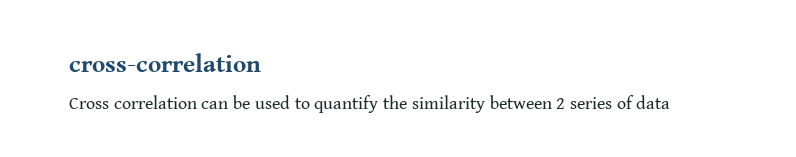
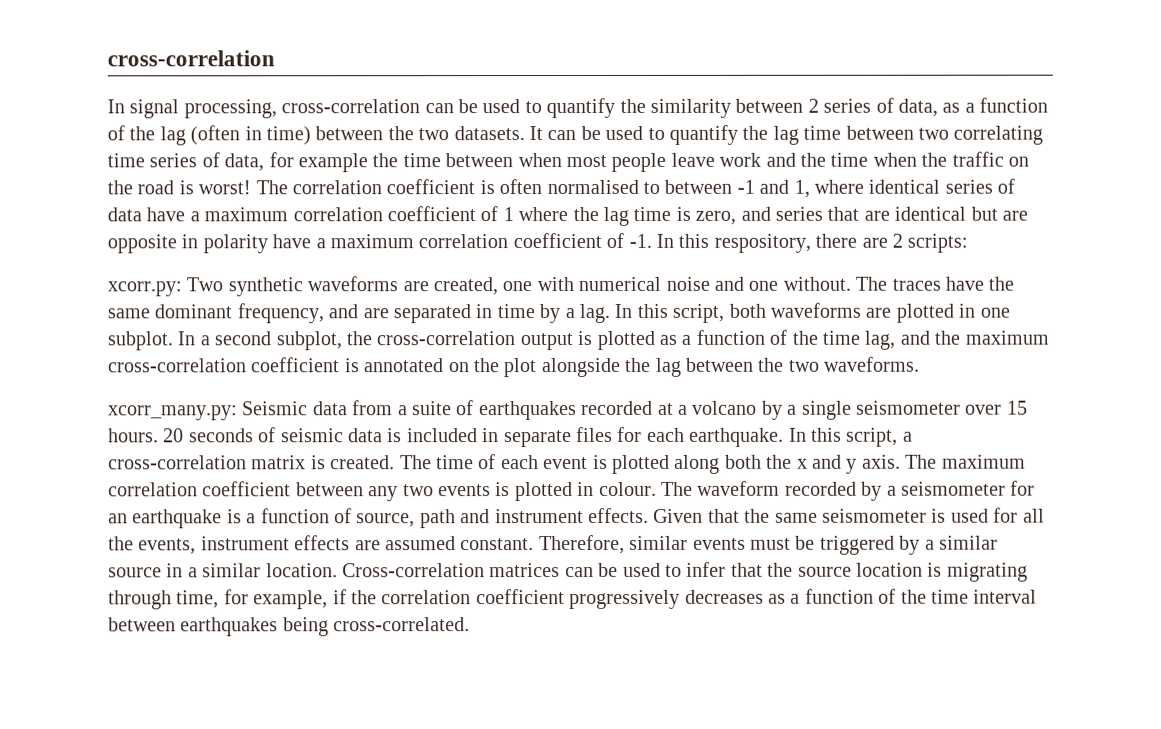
[69,95,197,109] Cross correlation -> [107,99,421,119] In signal processing, cross-correlation
[636,95,671,109] data -> [897,97,1049,117] [107,124,1044,146] [107,151,1029,173] [107,178,1016,198] [107,206,1028,226] [107,232,969,254] [107,276,1015,297] [107,302,1010,324] [107,329,1049,351] [107,356,921,378] [108,400,1028,421] [108,426,913,448] [108,454,1026,474] [108,480,1036,502] [108,507,1045,529] [108,534,998,555] [108,561,1028,582] [108,588,1038,610] [108,617,471,637] data, as a function of the lag (often in time) between the two datasets. It can be used to quantify the lag time between two correlating time series of data, for example the time between when most people leave work and the time when the traffic on the road is worst! The correlation coefficient is often normalised to between -1 and 1, where identical series of data have a maximum correlation coefficient of 1 where the lag time is zero, and series that are identical but are opposite in polarity have a maximum correlation coefficient of -1. In this respository, there are 2 scripts: // xcorr.py: Two synthetic waveforms are created, one with numerical noise and one without. The traces have the same dominant frequency, and are separated in time by a lag. In this script, both waveforms are plotted in one subplot. In a second subplot, the cross-correlation output is plotted as a function of the time lag, and the maximum cross-correlation coefficient is annotated on the plot alongside the lag between the two waveforms. // xcorr_many.py: Seismic data from a suite of earthquakes recorded at a volcano by a single seismometer over 15 hours. 20 seconds of seismic data is included in separate files for each earthquake. In this script, a cross-correlation matrix is created. The time of each event is plotted along both the x and y axis. The maximum correlation coefficient between any two events is plotted in colour. The waveform recorded by a seismometer for an earthquake is a function of source, path and instrument effects. Given that the same seismometer is used for all the events, instrument effects are assumed constant. Therefore, similar events must be triggered by a similar source in a similar location. Cross-correlation matrices can be used to infer that the source location is migrating through time, for example, if the correlation coefficient progressively decreases as a function of the time interval between earthquakes being cross-correlated.

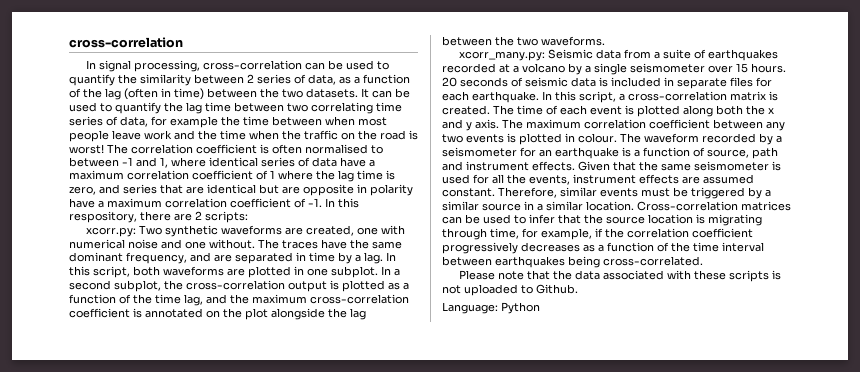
(471, 624) none -> [459,270,782,282] [442,284,578,296] [442,302,540,314] // Please note that the data associated with these scripts is not uploaded to Github. // Language: Python

